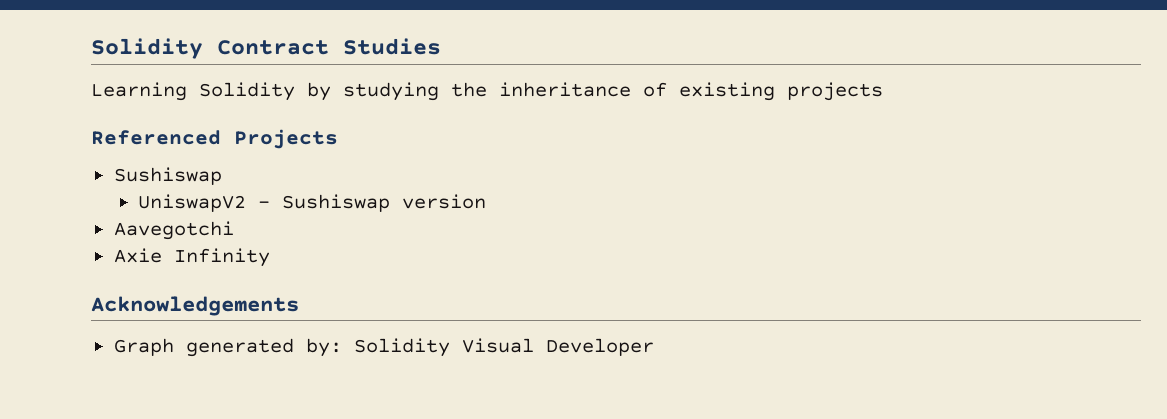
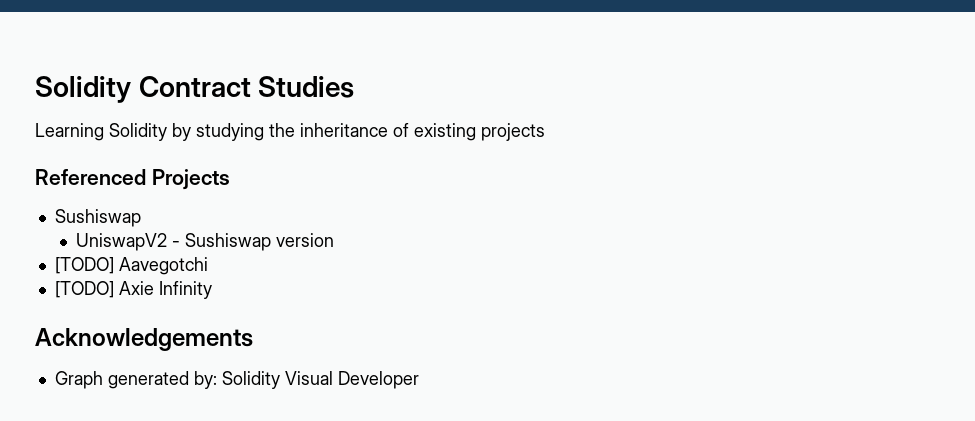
(487, 201) none -> [54,257,114,274] [TODO]
(234, 230) none -> [54,281,114,298] [TODO]

